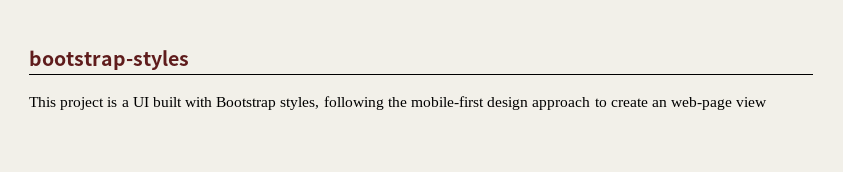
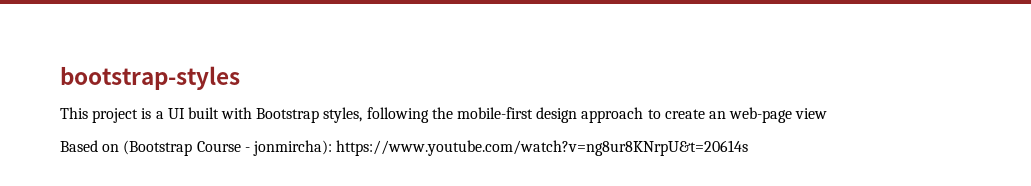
(768, 102) none -> [60,140,749,156] // Based on (Bootstrap Course - jonmircha): https://www.youtube.com/watch?v=ng8ur8KNrpU&t=20614s

